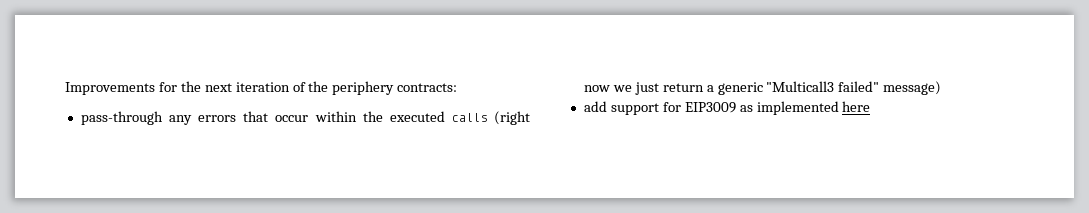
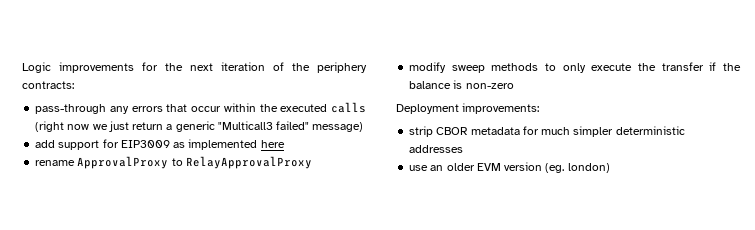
[65,82,155,95] Improvements -> [22,62,134,73] Logic improvements
(871, 106) none -> [35,156,312,169] [409,62,741,73] [409,80,514,89] [396,103,540,114] [409,126,685,137] [409,145,464,153] [409,162,610,173] // rename ApprovalProxy to RelayApprovalProxy // modify sweep methods to only execute the transfer if the balance is non-zero // Deployment improvements: // strip CBOR metadata for much simpler deterministic addresses // use an older EVM version (eg. london)

